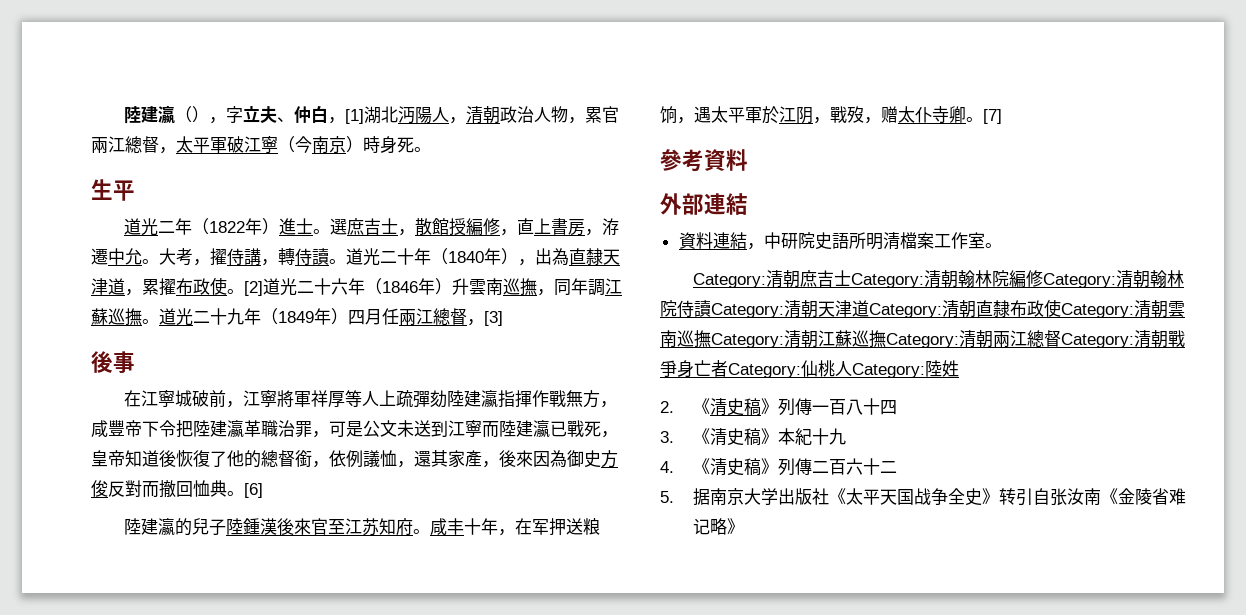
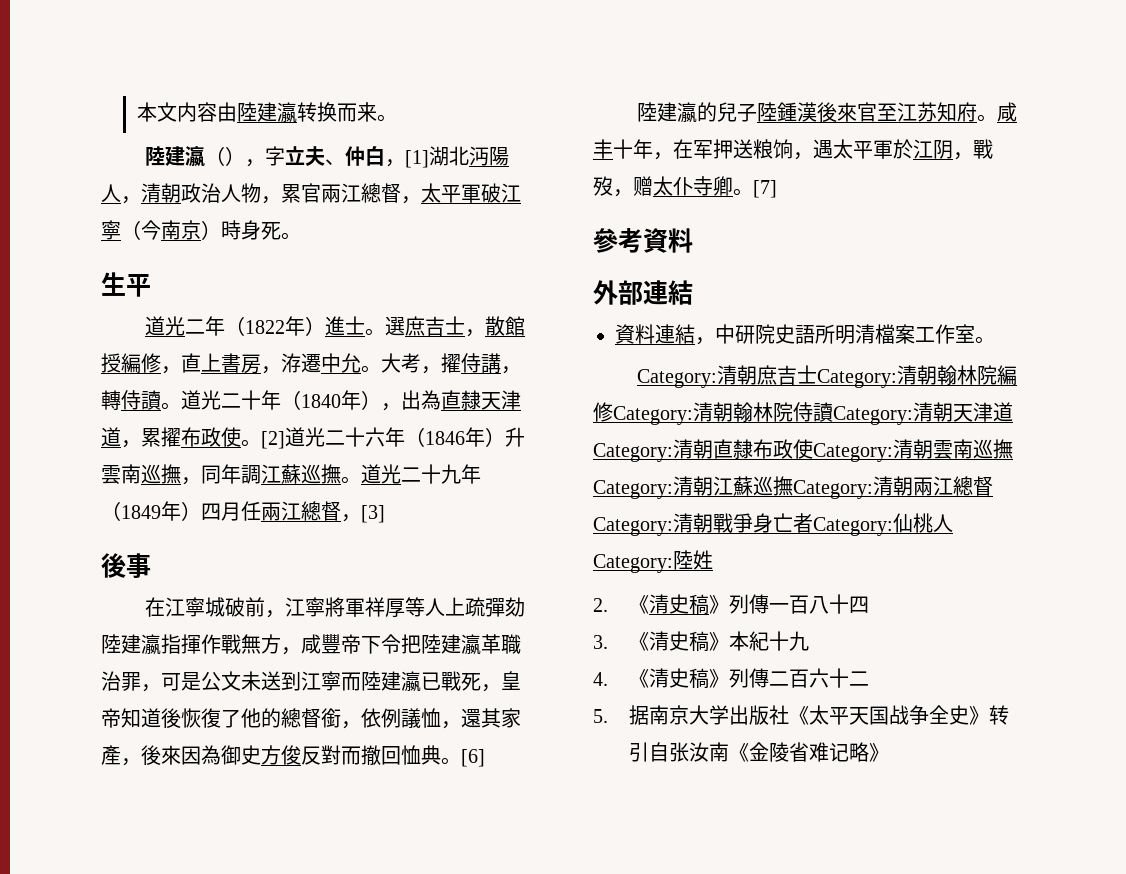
(123, 115) none -> [136,102,397,123] 本文内容由陸建瀛转换而来。 //

